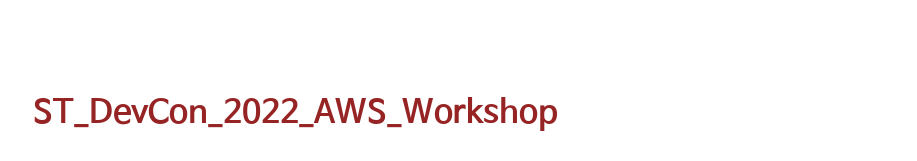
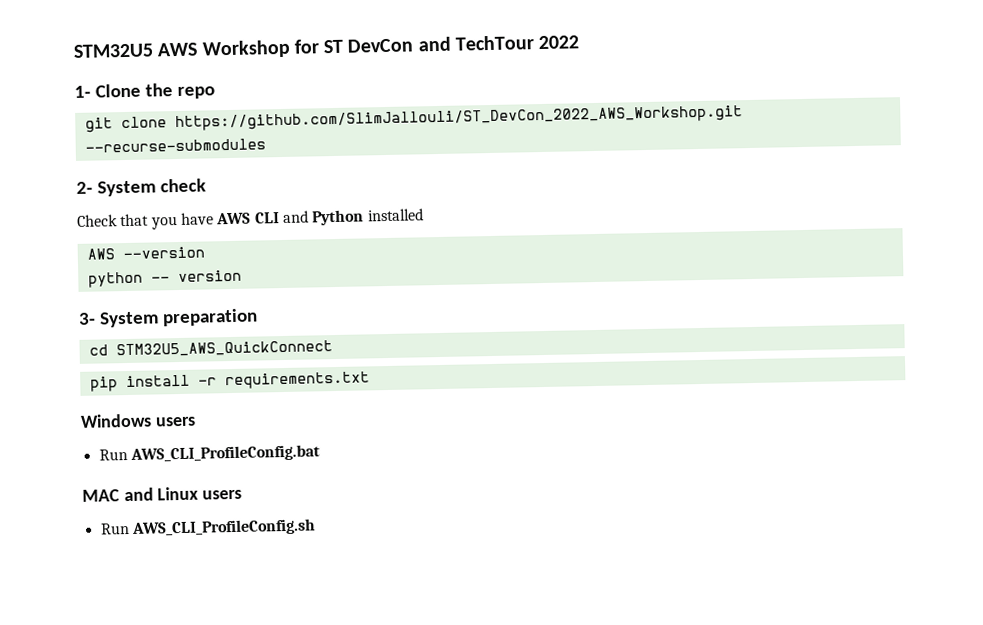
[33,97,558,131] ST_DevCon_2022_AWS_Workshop -> [73,35,580,59] [74,83,215,100] [84,105,743,133] [84,138,266,153] [76,178,206,197] [77,208,424,230] [86,246,205,260] [87,269,242,288] [78,308,258,328] [88,340,333,358] [89,371,370,392] [80,413,196,428] [98,444,320,463] [82,486,243,502] [99,518,316,537] STM32U5 AWS Workshop for ST DevCon and TechTour 2022 // 1- Clone the repo // git clone https://github.com/SlimJallouli/ST_DevCon_2022_AWS_Workshop.git --recurse-submodules // 2- System check // Check that you have AWS CLI and Python installed // AWS --version // python -- version // 3- System preparation // cd STM32U5_AWS_QuickConnect // pip install -r requirements.txt // Windows users // Run AWS_CLI_ProfileConfig.bat // MAC and Linux users // Run AWS_CLI_ProfileConfig.sh

